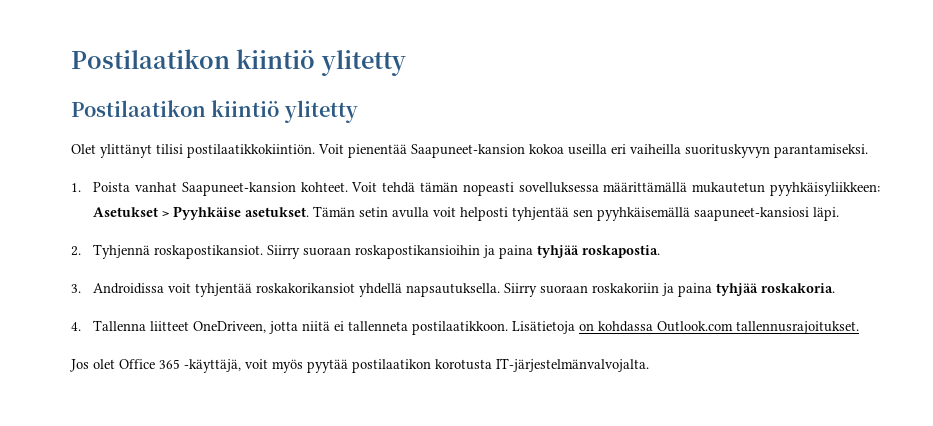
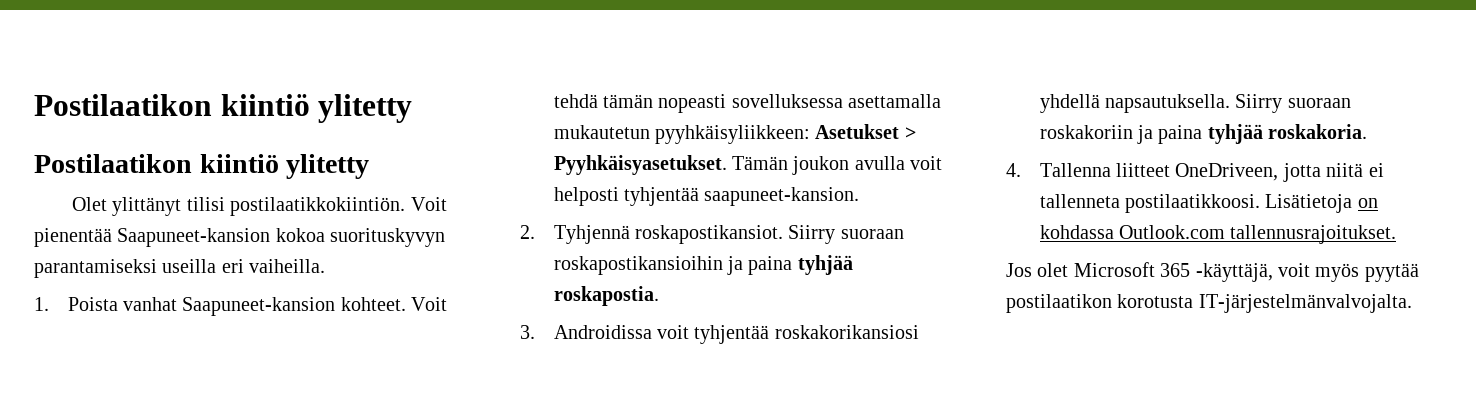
[568,144,868,158] useilla eri vaiheilla suorituskyvyn parantamiseksi. -> [330,228,446,247] [34,259,326,278] suorituskyvyn parantamiseksi useilla eri vaiheilla.
[603,182,688,192] määrittämällä -> [848,94,942,108] asettamalla
[173,206,840,221] Pyyhkäise asetukset. Tämän setin avulla voit helposti tyhjentää sen pyyhkäisemällä saapuneet-kansiosi läpi. -> [553,155,943,175] [553,187,860,206] Pyyhkäisyasetukset. Tämän joukon avulla voit helposti tyhjentää saapuneet-kansion.
[256,283,356,293] roskakorikansiot -> [774,325,919,339] roskakorikansiosi
[412,321,509,335] postilaatikkoon. -> [1125,194,1261,213] postilaatikkoosi.
[119,359,155,369] Office -> [1073,262,1155,277] Microsoft

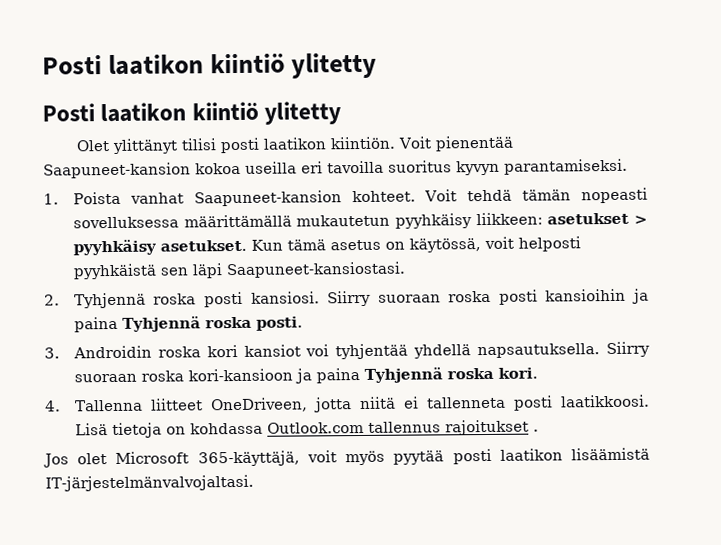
[34,94,413,123] [34,154,192,173] Postilaatikon kiintiö ylitetty // Postilaatikon -> [42,52,378,79] [42,102,187,123] Posti laatikon kiintiö ylitetty // Posti laatikon
[230,197,406,216] postilaatikkokiintiön. -> [219,136,396,154] posti laatikon kiintiön.
[330,228,446,247] [34,259,326,278] suorituskyvyn parantamiseksi useilla eri vaiheilla. -> [245,158,628,176] useilla eri tavoilla suoritus kyvyn parantamiseksi.
[848,94,942,108] [553,124,916,144] [553,155,943,175] [553,187,860,206] [520,225,904,244] [553,255,853,275] [553,286,659,306] [520,325,919,344] [1039,94,1351,113] [1039,124,1368,144] asettamalla mukautetun pyyhkäisyliikkeen: Asetukset > Pyyhkäisyasetukset. Tämän joukon avulla voit helposti tyhjentää saapuneet-kansion. // 2. Tyhjennä roskapostikansiot. Siirry suoraan roskapostikansioihin ja paina tyhjää roskapostia. // 3. Androidissa voit tyhjentää roskakorikansiosi yhdellä napsautuksella. Siirry suoraan roskakoriin ja paina tyhjää roskakoria. -> [183,212,648,229] [72,236,581,256] [72,261,406,280] [44,288,649,309] [73,316,303,333] [44,341,650,360] [73,367,538,384] määrittämällä mukautetun pyyhkäisy liikkeen: asetukset > pyyhkäisy asetukset. Kun tämä asetus on käytössä, voit helposti pyyhkäistä sen läpi Saapuneet-kansiostasi. // 2. Tyhjennä roska posti kansiosi. Siirry suoraan roska posti kansioihin ja paina Tyhjennä roska posti. // 3. Androidin roska kori kansiot voi tyhjentää yhdellä napsautuksella. Siirry suoraan roska kori-kansioon ja paina Tyhjennä roska kori.
[1125,194,1378,213] [1039,225,1397,244] postilaatikkoosi. Lisätietoja on kohdassa Outlook.com tallennusrajoitukset. -> [512,394,650,411] [74,419,539,439] posti laatikkoosi. Lisä tietoja on kohdassa Outlook.com tallennus rajoitukset .
[1160,263,1273,282] 365 -käyttäjä, -> [197,450,300,467] 365-käyttäjä,
[1006,294,1412,313] postilaatikon korotusta IT-järjestelmänvalvojalta. -> [452,447,650,465] [45,474,254,492] posti laatikon lisäämistä IT-järjestelmänvalvojaltasi.

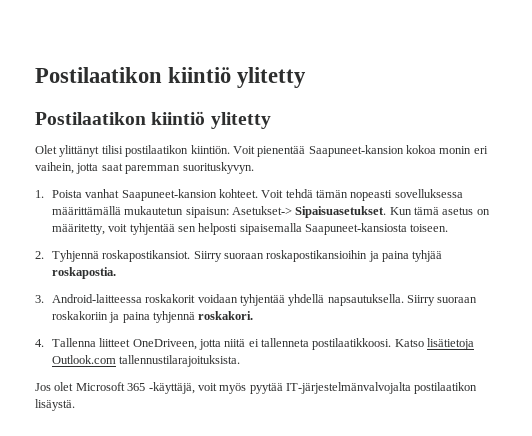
[42,52,378,79] [42,102,187,123] Posti laatikon kiintiö ylitetty // Posti laatikon -> [35,67,307,88] [35,112,146,125] Postilaatikon kiintiö ylitetty // Postilaatikon
[219,137,327,154] posti laatikon -> [125,145,189,157] postilaatikon
[245,158,628,176] useilla eri tavoilla suoritus kyvyn parantamiseksi. -> [439,146,488,154] [35,162,254,174] monin eri vaihein, jotta saat paremman suorituskyvyn.
[394,212,648,229] [72,236,581,256] [72,261,406,280] [44,288,649,309] [73,316,303,333] [44,344,330,359] pyyhkäisy liikkeen: asetukset > pyyhkäisy asetukset. Kun tämä asetus on käytössä, voit helposti pyyhkäistä sen läpi Saapuneet-kansiostasi. // 2. Tyhjennä roska posti kansiosi. Siirry suoraan roska posti kansioihin ja paina Tyhjennä roska posti. // 3. Androidin roska kori kansiot voi -> [185,206,490,218] [51,223,449,235] [35,250,443,262] [51,267,116,279] [35,294,238,303] sipaisun: Asetukset-> Sipaisuasetukset. Kun tämä asetus on määritetty, voit tyhjentää sen helposti sipaisemalla Saapuneet-kansiosta toiseen. // 2. Tyhjennä roskapostikansiot. Siirry suoraan roskapostikansioihin ja paina tyhjää roskapostia. // 3. Android-laitteessa roskakorit voidaan
[140,367,538,384] roska kori-kansioon ja paina Tyhjennä roska kori. -> [51,311,254,323] roskakoriin ja paina tyhjennä roskakori.
[512,394,650,411] [74,419,539,439] posti laatikkoosi. Lisä tietoja on kohdassa Outlook.com tallennus rajoitukset . -> [312,338,475,350] [51,355,241,367] postilaatikkoosi. Katso lisätietoja Outlook.com tallennustilarajoituksista.
[197,450,300,467] 365-käyttäjä, -> [127,382,195,394] 365 -käyttäjä,
[452,447,650,465] [45,474,254,492] posti laatikon lisäämistä IT-järjestelmänvalvojaltasi. -> [286,382,478,394] [35,399,75,411] IT-järjestelmänvalvojalta postilaatikon lisäystä.

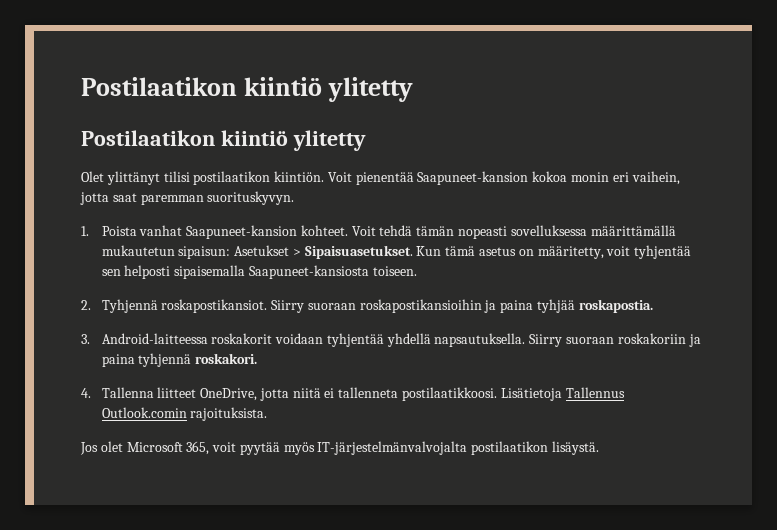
[231,206,292,215] Asetukset-> -> [234,245,301,256] Asetukset >
[132,339,197,350] OneDriveen, -> [200,388,258,401] OneDrive,
[394,338,475,350] [51,355,241,367] Katso lisätietoja Outlook.com tallennustilarajoituksista. -> [500,387,625,401] [101,407,268,421] Lisätietoja Tallennus Outlook.comin rajoituksista.
[127,382,283,394] 365 -käyttäjä, voit myös pyytää -> [186,441,315,455] 365, voit pyytää myös

